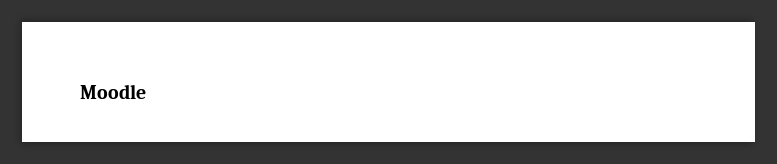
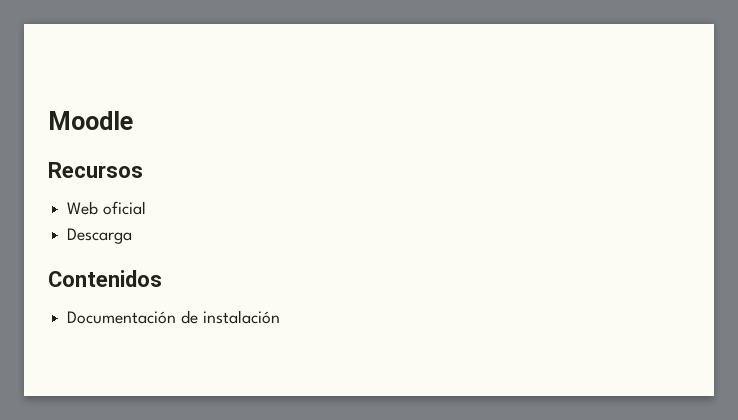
(146, 91) none -> [48,162,143,178] [67,201,146,215] [67,228,133,244] [48,270,162,287] [67,310,280,324] // Recursos // Web oficial // Descarga // Contenidos // Documentación de instalación

